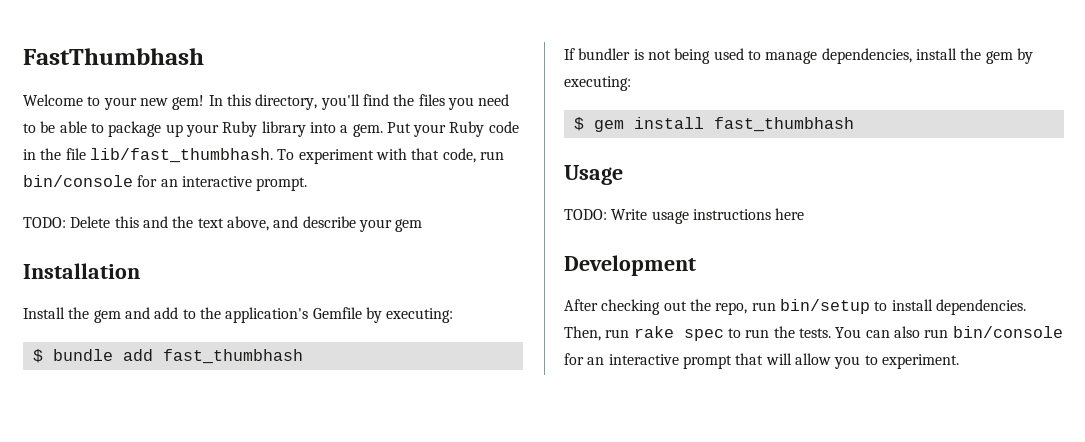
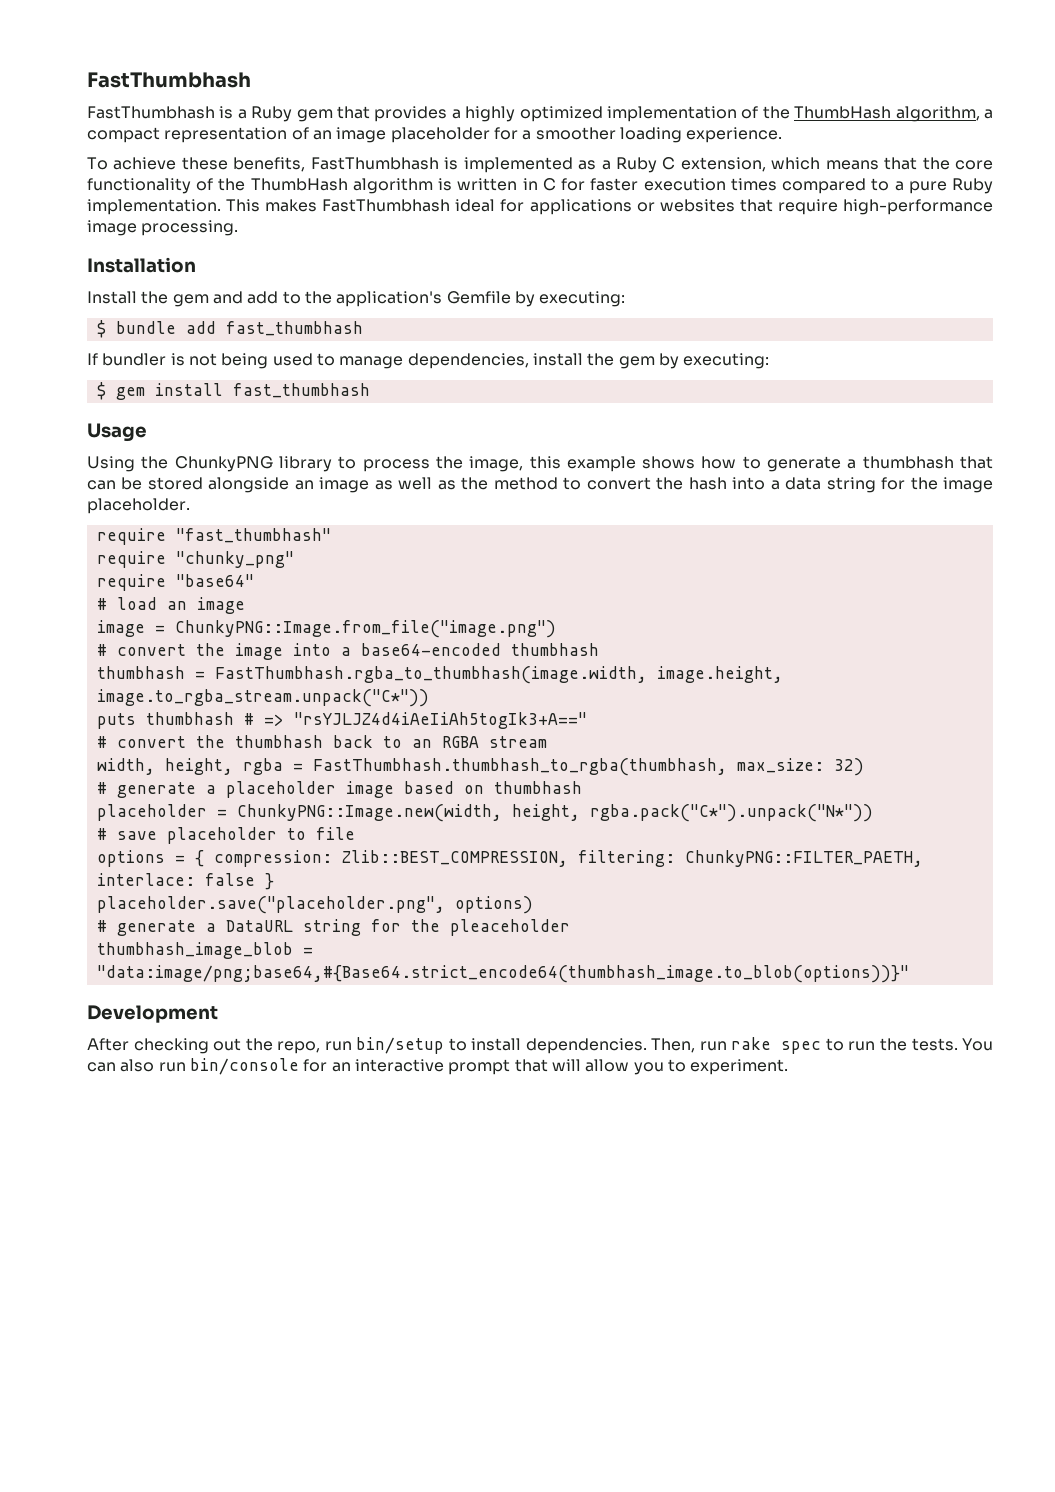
[23,94,510,110] [23,121,519,137] [23,148,504,164] [23,175,308,191] [23,216,423,232] Welcome to your new gem! In this directory, you'll find the files you need to be able to package up your Ruby library into a gem. Put your Ruby code in the file lib/fast_thumbhash. To experiment with that code, run bin/console for an interactive prompt. // TODO: Delete this and the text above, and describe your gem -> [87,106,993,122] [87,127,783,143] [87,157,993,173] [87,178,994,194] [87,199,994,215] [87,220,239,236] FastThumbhash is a Ruby gem that provides a highly optimized implementation of the ThumbHash algorithm, a compact representation of an image placeholder for a smoother loading experience. // To achieve these benefits, FastThumbhash is implemented as a Ruby C extension, which means that the core functionality of the ThumbHash algorithm is written in C for faster execution times compared to a pure Ruby implementation. This makes FastThumbhash ideal for applications or websites that require high-performance image processing.
[564,208,805,224] TODO: Write usage instructions here -> [87,456,993,472] [87,477,994,493] [87,498,190,514] [96,528,331,545] [96,551,294,568] [96,574,254,591] [96,597,245,614] [96,620,556,638] [96,643,599,660] [96,666,783,684] [96,689,429,707] [96,712,587,729] [96,735,547,748] [96,758,864,776] [96,781,582,798] [96,804,873,822] [96,827,355,844] [96,850,923,867] [96,873,274,890] [96,896,533,914] [96,919,570,936] [96,942,313,959] [96,965,909,983] Using the ChunkyPNG library to process the image, this example shows how to generate a thumbhash that can be stored alongside an image as well as the method to convert the hash into a data string for the image placeholder. // require "fast_thumbhash" // require "chunky_png" // require "base64" // # load an image // image = ChunkyPNG::Image.from_file("image.png") // # convert the image into a base64-encoded thumbhash // thumbhash = FastThumbhash.rgba_to_thumbhash(image.width, image.height, image.to_rgba_stream.unpack("C*")) // puts thumbhash # => "rsYJLJZ4d4iAeIiAh5togIk3+A==" // # convert the thumbhash back to an RGBA stream // width, height, rgba = FastThumbhash.thumbhash_to_rgba(thumbhash, max_size: 32) // # generate a placeholder image based on thumbhash // placeholder = ChunkyPNG::Image.new(width, height, rgba.pack("C*").unpack("N*")) // # save placeholder to file // options = { compression: Zlib::BEST_COMPRESSION, filtering: ChunkyPNG::FILTER_PAETH, interlace: false } // placeholder.save("placeholder.png", options) // # generate a DataURL string for the pleaceholder // thumbhash_image_blob = "data:image/png;base64,#{Base64.strict_encode64(thumbhash_image.to_blob(options))}"

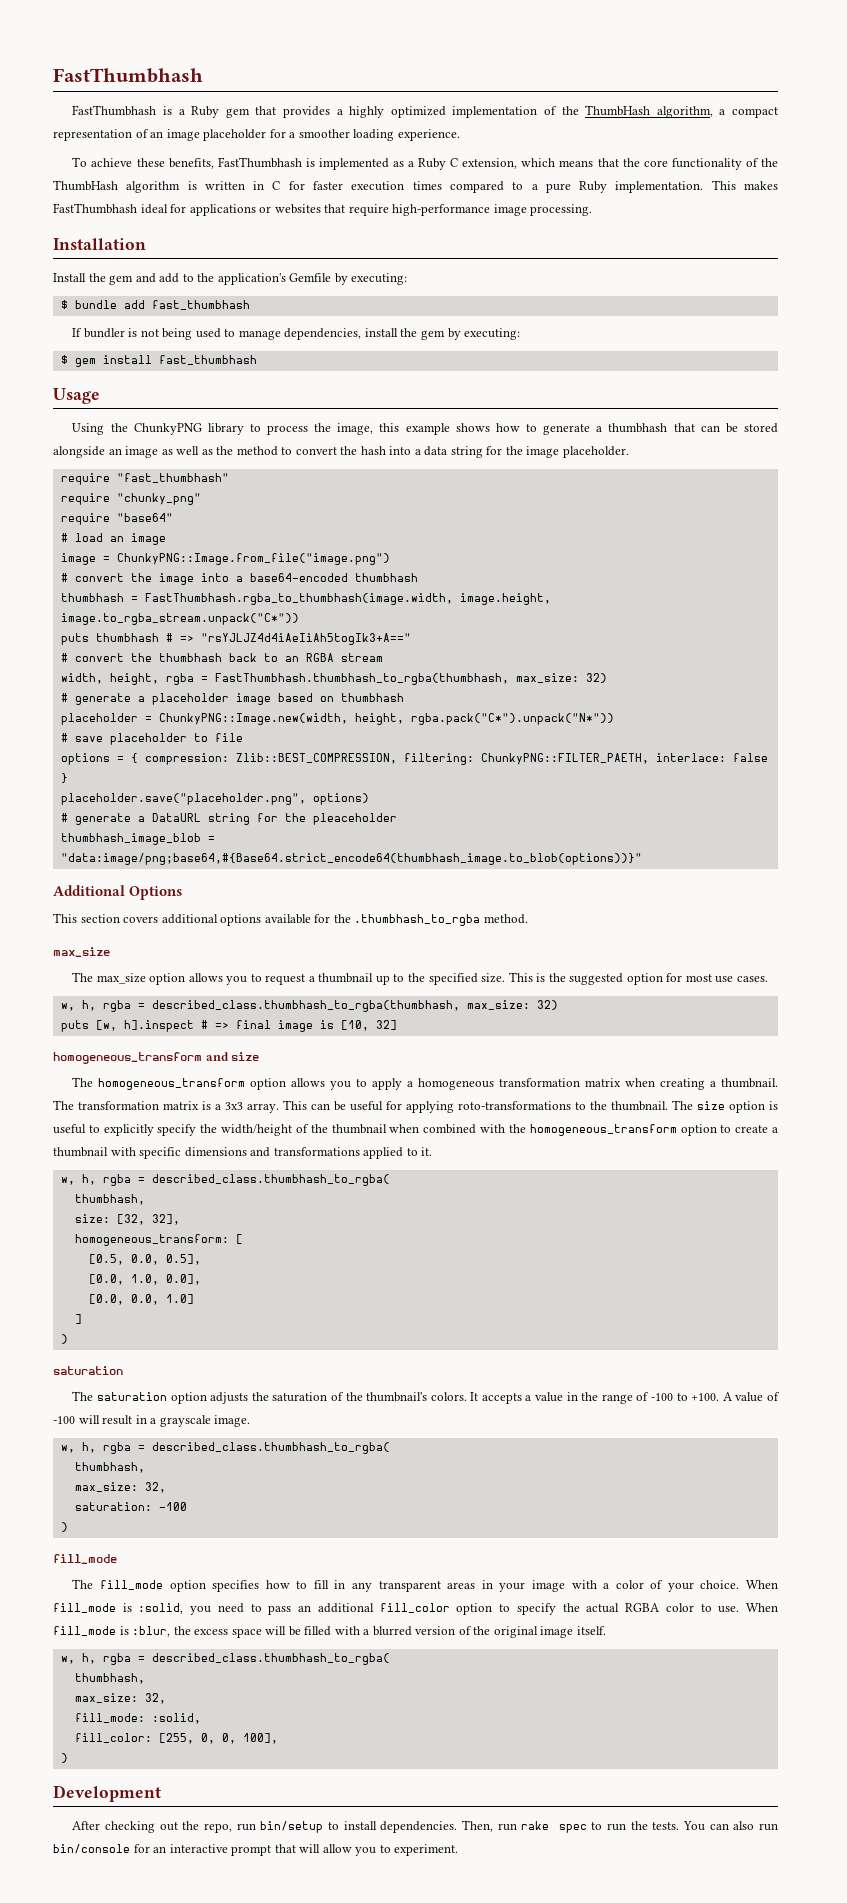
(909, 974) none -> [53,885,183,900] [53,913,528,926] [53,947,110,957] [72,972,768,985] [60,1000,558,1012] [60,1020,397,1032] [53,1052,260,1064] [72,1077,778,1090] [53,1100,778,1113] [53,1124,779,1136] [53,1147,433,1159] [60,1174,390,1186] [74,1194,145,1205] [74,1214,180,1225] [74,1234,243,1246] [88,1254,201,1265] [88,1274,201,1285] [88,1294,194,1305] [74,1314,82,1324] [60,1334,68,1344] [53,1366,123,1375] [72,1391,780,1404] [53,1415,251,1427] [60,1442,390,1454] [74,1462,145,1473] [74,1482,166,1493] [74,1502,187,1511] [60,1522,68,1532] [53,1554,117,1564] [72,1579,778,1592] [53,1603,778,1615] [53,1626,606,1638] [60,1653,390,1665] [74,1673,145,1684] [74,1693,166,1704] [74,1713,201,1724] [74,1733,278,1744] [60,1753,68,1763] // Additional Options // This section covers additional options available for the .thumbhash_to_rgba method. // max_size // The max_size option allows you to request a thumbnail up to the specified size. This is the suggested option for most use cases. // w, h, rgba = described_class.thumbhash_to_rgba(thumbhash, max_size: 32) // puts [w, h].inspect # => final image is [10, 32] // homogeneous_transform and size // The homogeneous_transform option allows you to apply a homogeneous transformation matrix when creating a thumbnail. The transformation matrix is a 3x3 array. This can be useful for applying roto-transformations to the thumbnail. The size option is useful to explicitly specify the width/height of the thumbnail when combined with the homogeneous_transform option to create a thumbnail with specific dimensions and transformations applied to it. // w, h, rgba = described_class.thumbhash_to_rgba( // thumbhash, // size: [32, 32], // homogeneous_transform: [ // [0.5, 0.0, 0.5], // [0.0, 1.0, 0.0], // [0.0, 0.0, 1.0] // ] // ) // saturation // The saturation option adjusts the saturation of the thumbnail's colors. It accepts a value in the range of -100 to +100. A value of -100 will result in a grayscale image. // w, h, rgba = described_class.thumbhash_to_rgba( // thumbhash, // max_size: 32, // saturation: -100 // ) // fill_mode // The fill_mode option specifies how to fill in any transparent areas in your image with a color of your choice. When fill_mode is :solid, you need to pass an additional fill_color option to specify the actual RGBA color to use. When fill_mode is :blur, the excess space will be filled with a blurred version of the original image itself. // w, h, rgba = described_class.thumbhash_to_rgba( // thumbhash, // max_size: 32, // fill_mode: :solid, // fill_color: [255, 0, 0, 100], // )

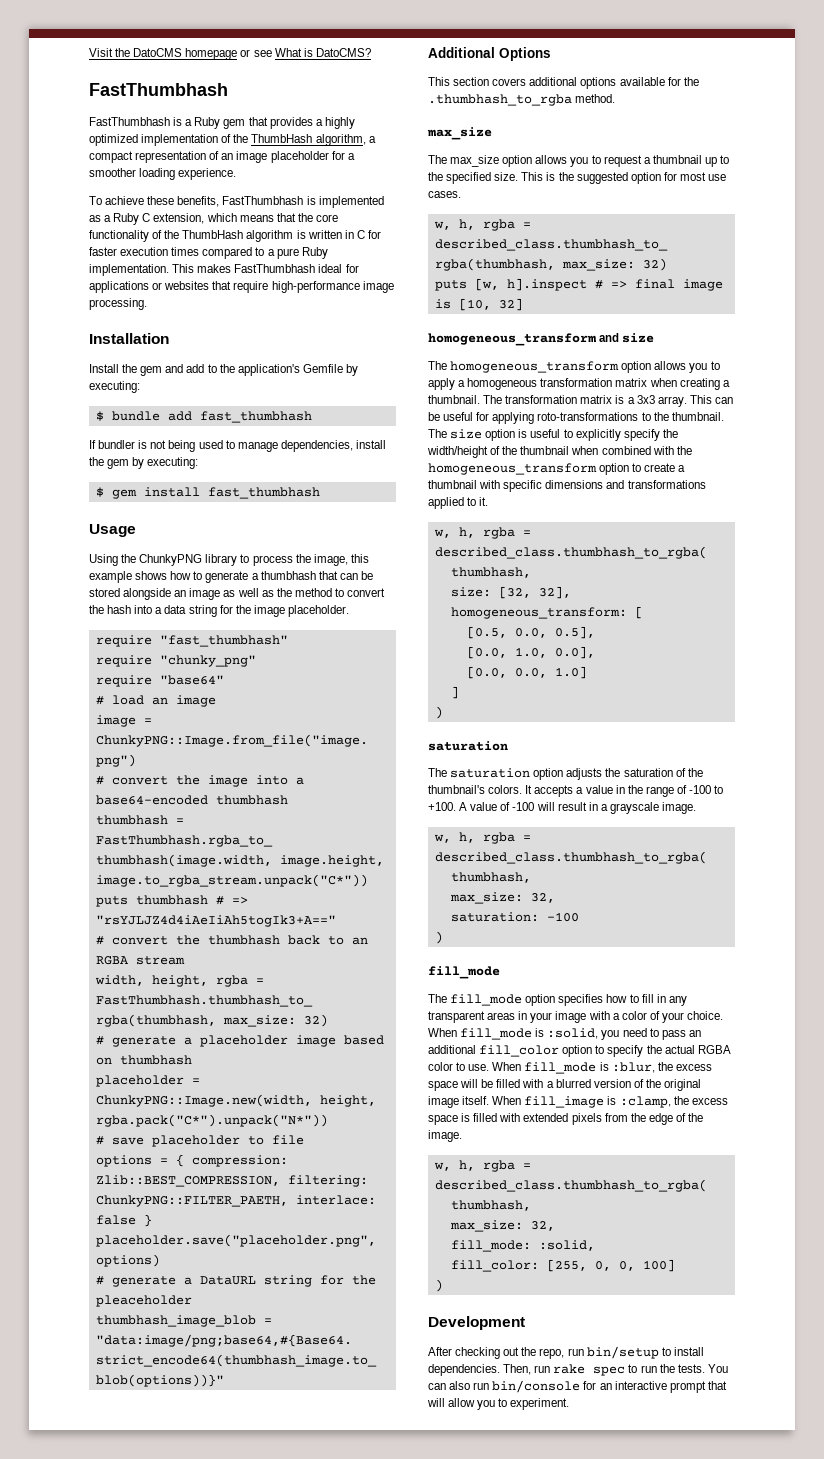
(53, 75) none -> [89,48,371,60] Visit the DatoCMS homepage or see What is DatoCMS? //
(606, 1630) none -> [492,1096,728,1108] [428,1113,704,1125] [428,1130,462,1142] When fill_image is :clamp, the excess space is filled with extended pixels from the edge of the image.
[242,1733,278,1744] 100], -> [642,1259,675,1272] 100]

